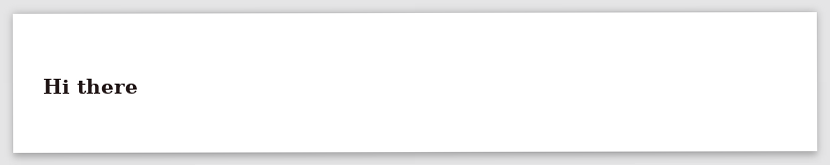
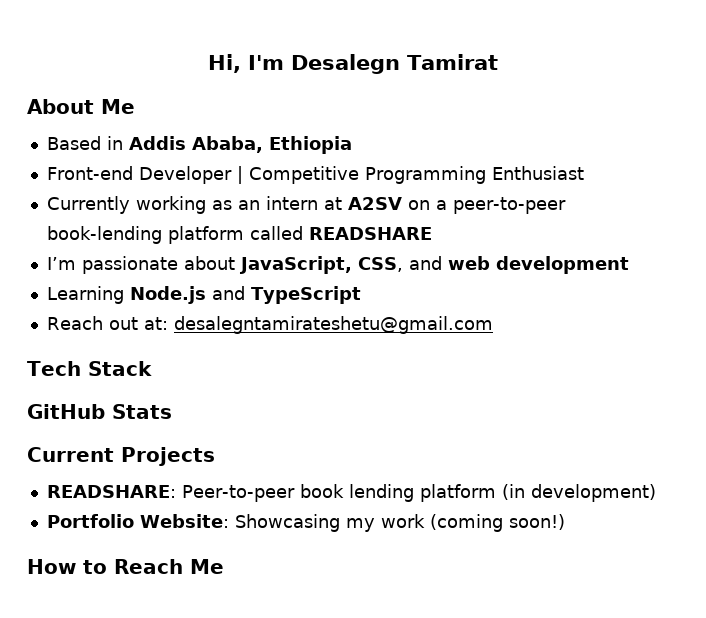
[42,78,139,94] Hi there -> [208,54,499,74] [27,99,135,114] [46,136,352,154] [46,166,584,184] [46,196,566,214] [46,226,432,244] [46,256,629,274] [46,286,361,304] [46,316,493,334] [27,361,152,376] [27,404,172,419] [27,447,215,466] [46,484,656,502] [46,514,565,532] [27,559,224,574] Hi, I'm Desalegn Tamirat // About Me // Based in Addis Ababa, Ethiopia // Front-end Developer | Competitive Programming Enthusiast // Currently working as an intern at A2SV on a peer-to-peer book-lending platform called READSHARE // I’m passionate about JavaScript, CSS, and web development // Learning Node.js and TypeScript // Reach out at: desalegntamirateshetu@gmail.com // Tech Stack // GitHub Stats // Current Projects // READSHARE: Peer-to-peer book lending platform (in development) // Portfolio Website: Showcasing my work (coming soon!) // How to Reach Me

